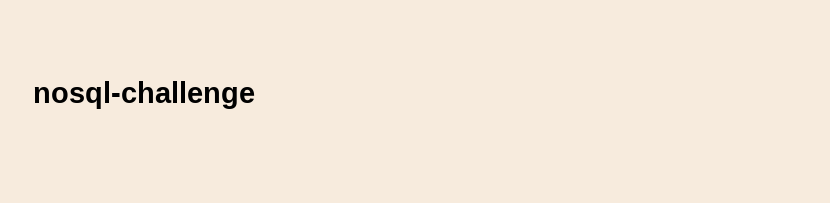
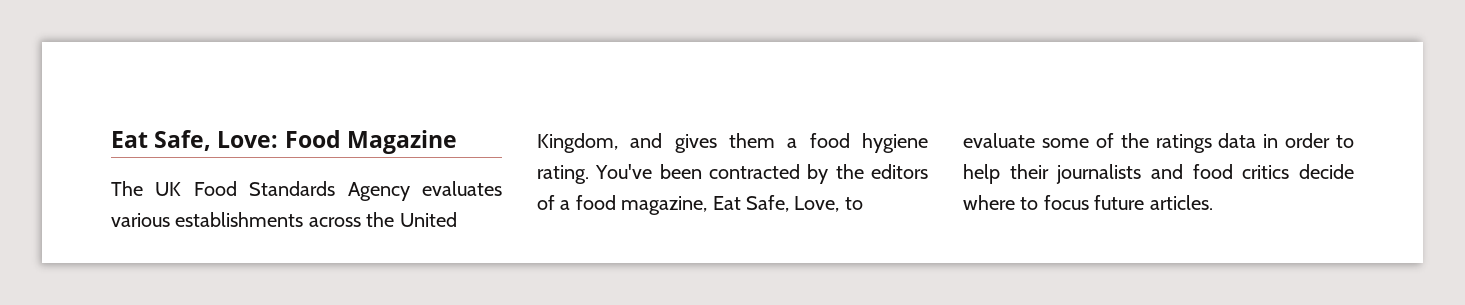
[33,81,255,109] nosql-challenge -> [111,130,457,154] [111,181,502,201] [111,212,457,227] [537,133,928,153] [537,164,928,184] [537,195,863,215] [963,133,1354,153] [963,164,1354,184] [963,195,1213,210] Eat Safe, Love: Food Magazine // The UK Food Standards Agency evaluates various establishments across the United Kingdom, and gives them a food hygiene rating. You've been contracted by the editors of a food magazine, Eat Safe, Love, to evaluate some of the ratings data in order to help their journalists and food critics decide where to focus future articles.

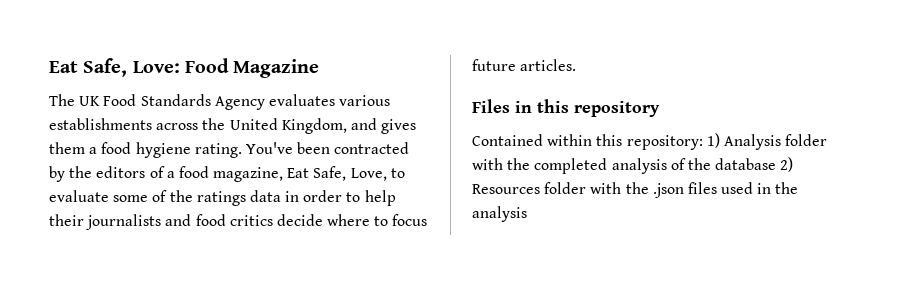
(1213, 202) none -> [472,99,660,117] [472,133,828,150] [472,157,794,174] [472,182,799,198] [472,206,527,222] // Files in this repository // Contained within this repository: 1) Analysis folder with the completed analysis of the database 2) Resources folder with the .json files used in the analysis

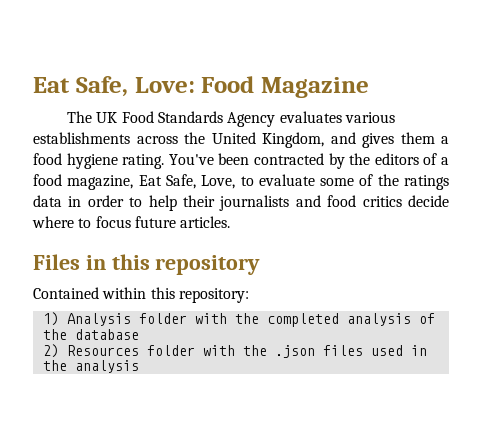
(703, 142) none -> (249, 295) //
(777, 164) none -> (139, 334) //

